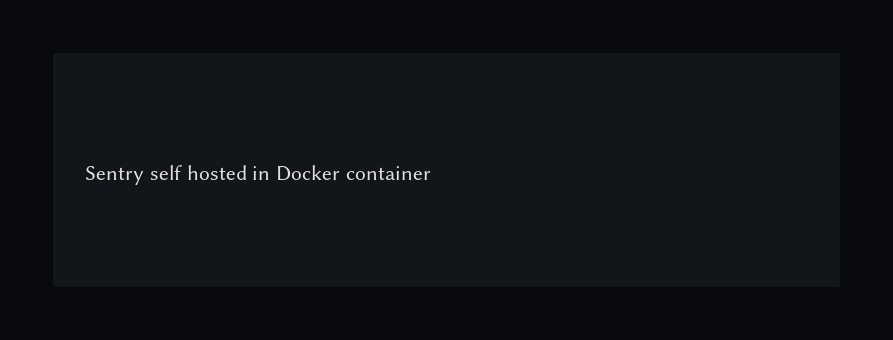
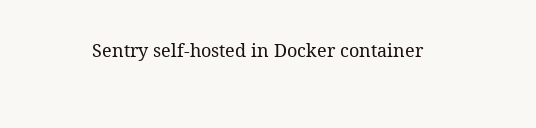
[149,165,247,180] self hosted -> [153,43,246,57] self-hosted

